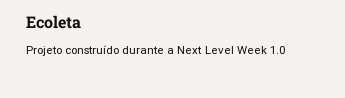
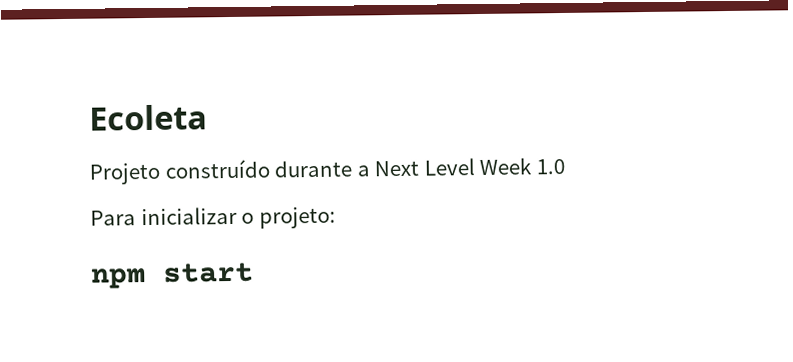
(285, 50) none -> [90,206,336,229] [91,262,254,289] // Para inicializar o projeto: // npm start

